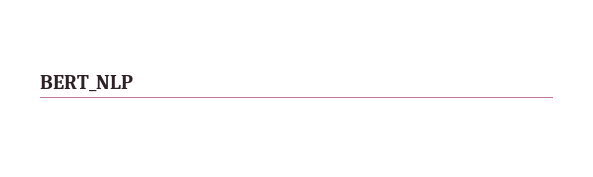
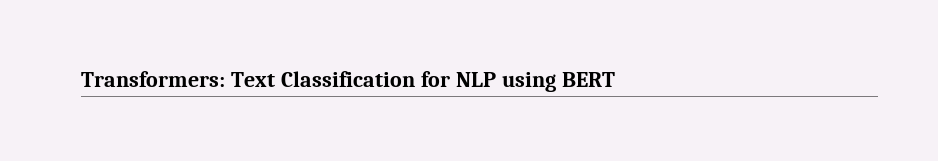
[40,75,133,92] BERT_NLP -> [81,71,615,92] Transformers: Text Classification for NLP using BERT

